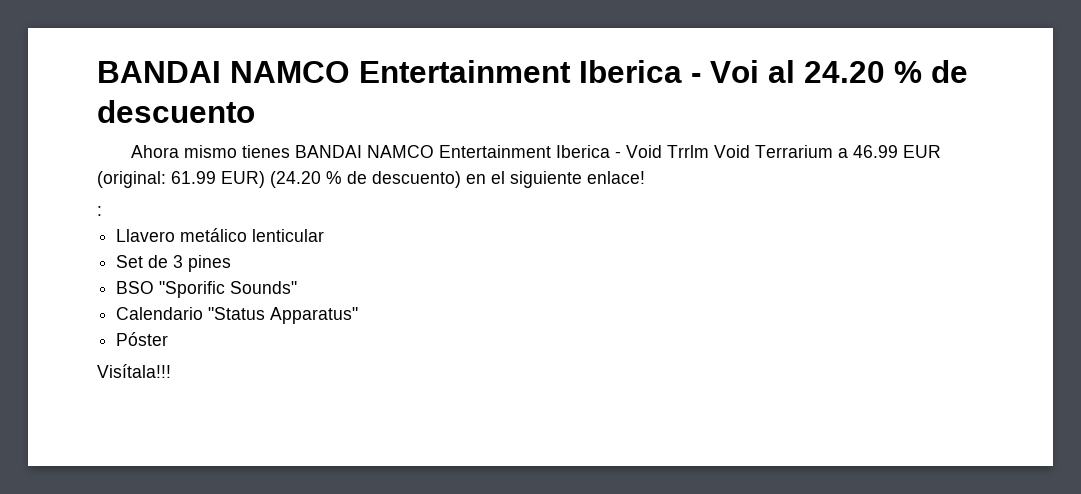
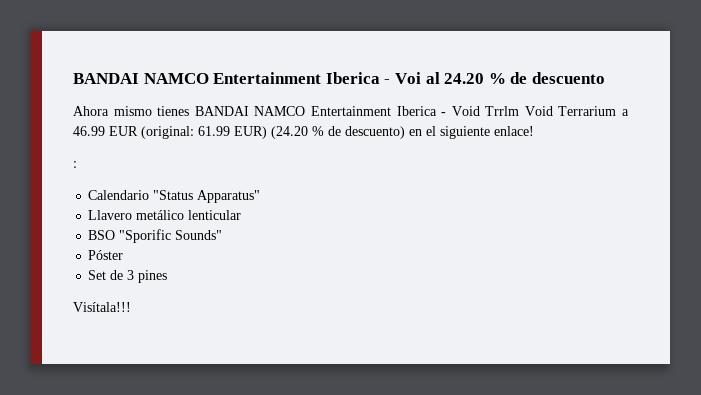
(102, 211) none -> [88,190,261,203] // Calendario "Status Apparatus"
(325, 235) none -> [88,229,223,243] [88,250,124,260] // BSO "Sporific Sounds" // Póster
[116,281,298,298] [116,307,359,324] [116,332,169,346] // BSO "Sporific Sounds" // Calendario "Status Apparatus" // Póster -> (168, 276) none

